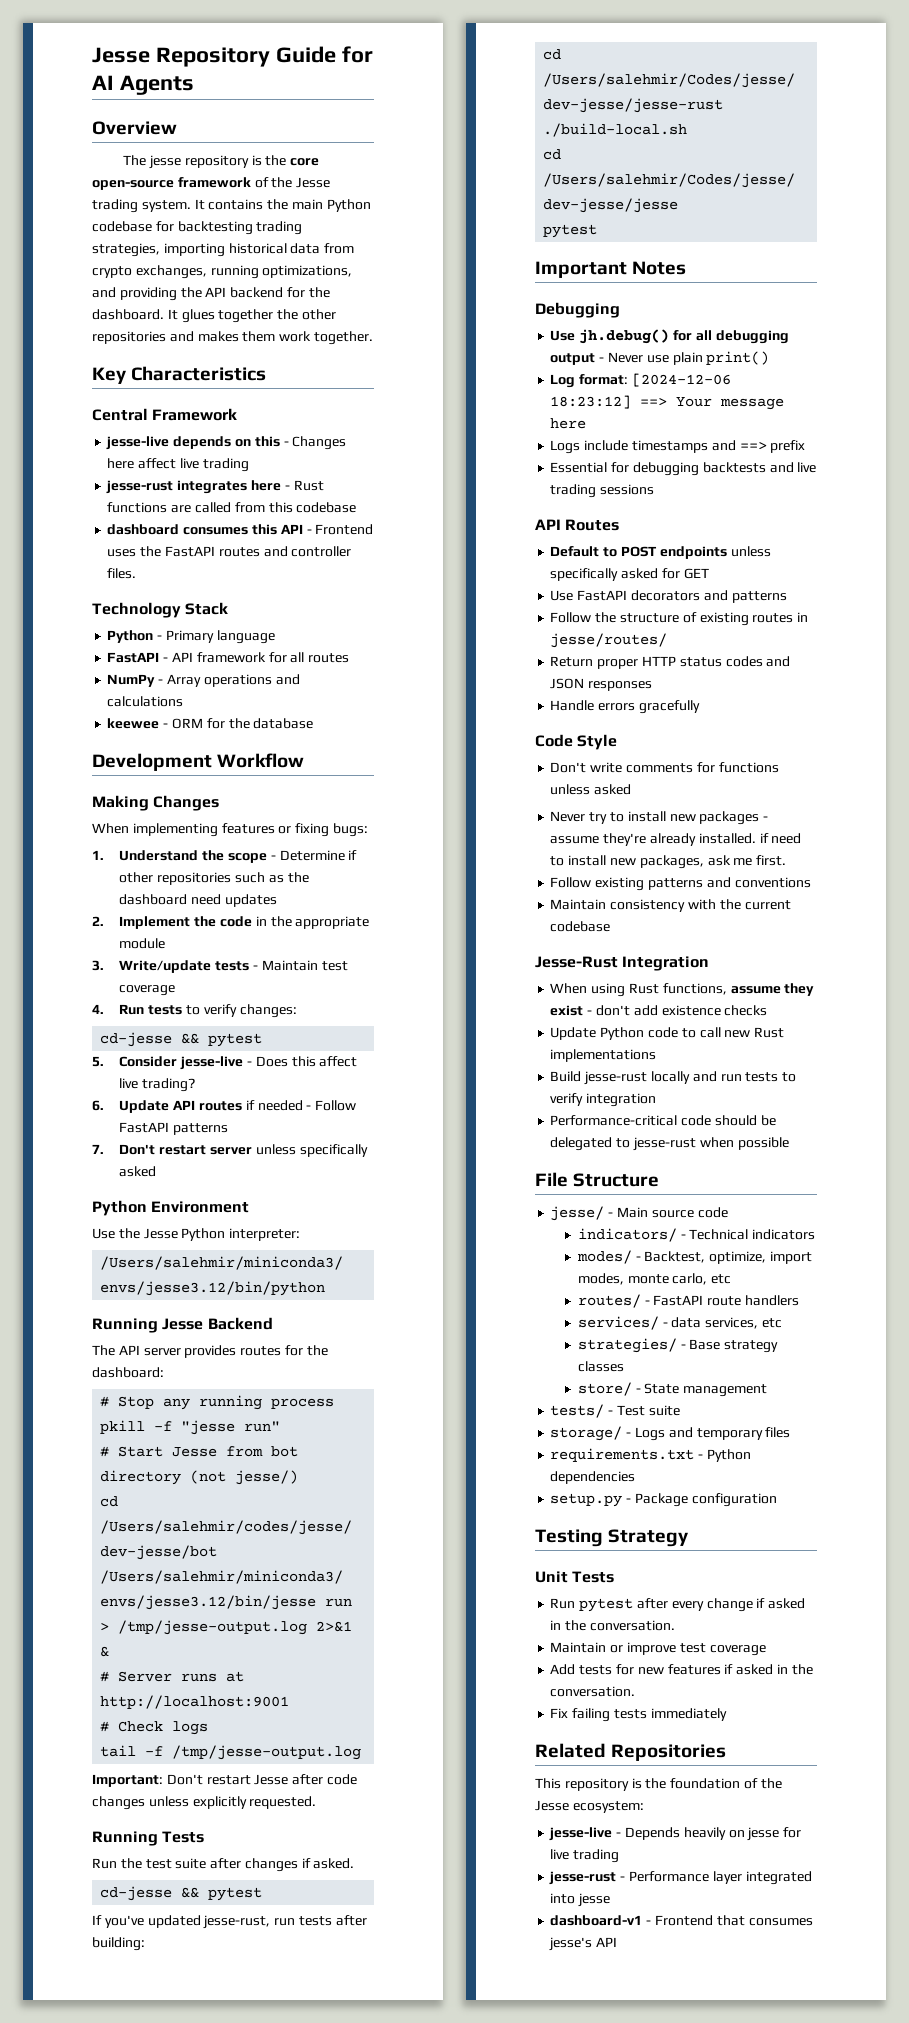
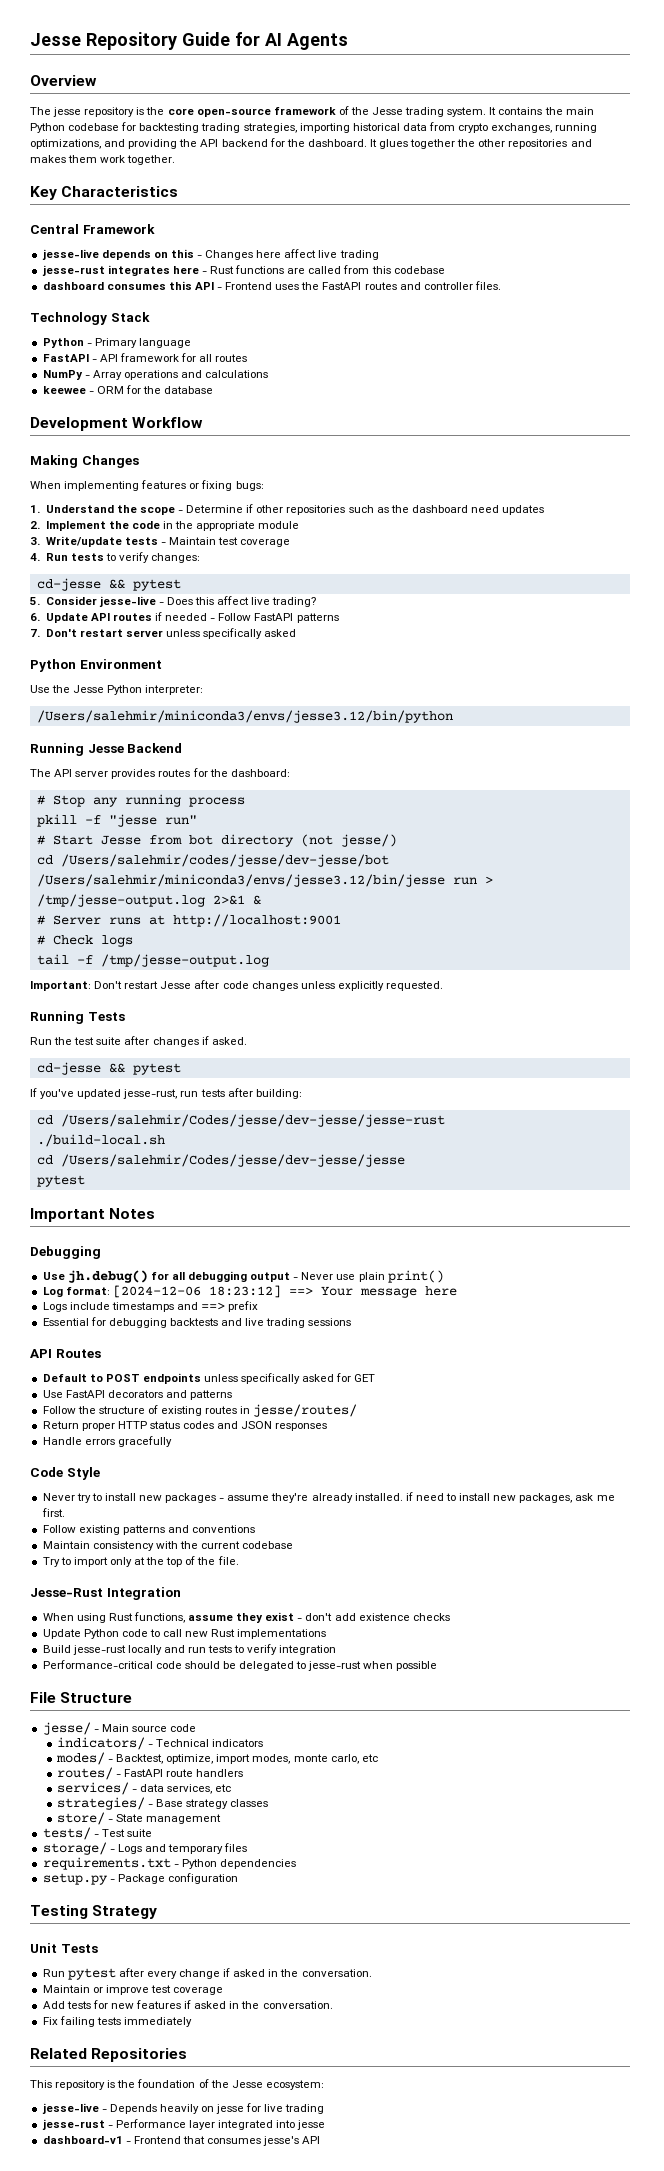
[550,762,779,773] [550,784,632,795] // Don't write comments for functions unless asked -> (100, 1473) none
(611, 926) none -> [42,1556,239,1567] // Try to import only at the top of the file.

